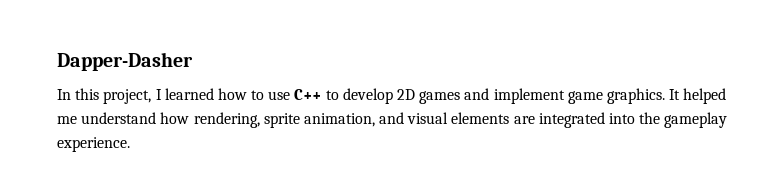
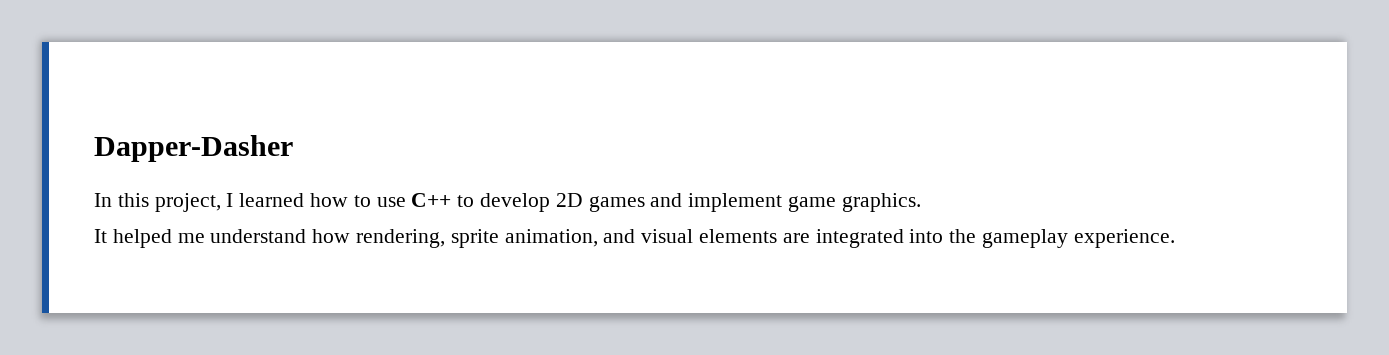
(665, 96) none -> (921, 202) //

